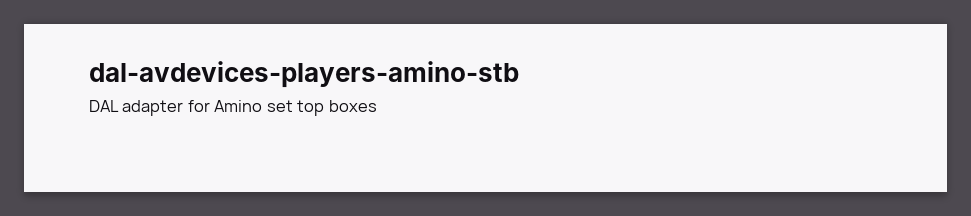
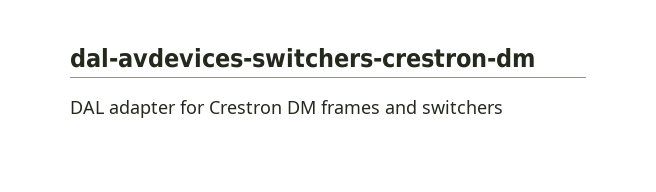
[89,61,519,88] dal-avdevices-players-amino-stb -> [70,48,535,68] dal-avdevices-switchers-crestron-dm
[214,100,377,116] Amino set top boxes -> [209,100,503,114] Crestron DM frames and switchers

